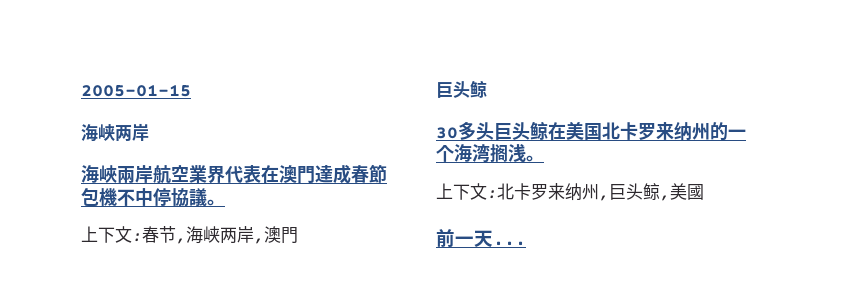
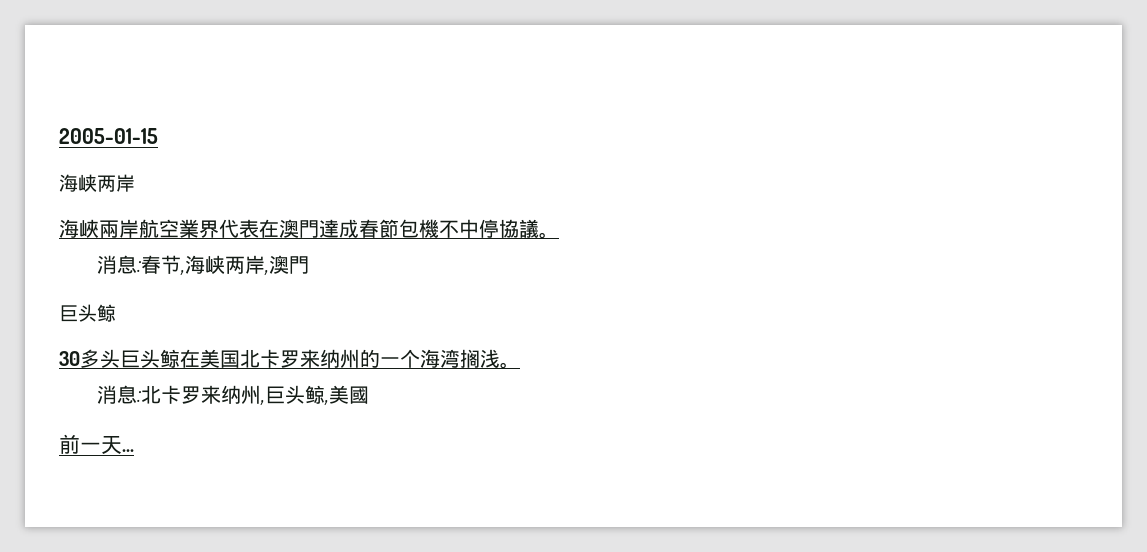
[81,226,132,243] 上下文 -> [97,255,138,274] 消息
[436,183,487,200] 上下文 -> [97,385,138,404] 消息

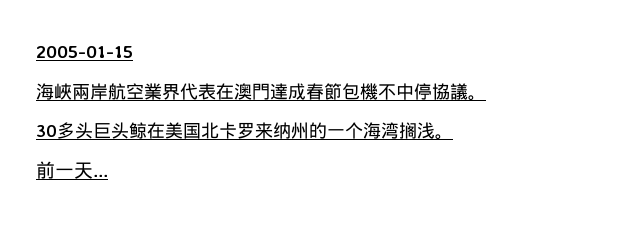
[59,174,135,192] // 海峡两岸 -> (133, 52) none
[97,255,310,275] [59,304,116,322] // 消息:春节,海峡两岸,澳門 // 巨头鲸 -> (486, 98) none
[97,385,370,405] // 消息:北卡罗来纳州,巨头鲸,美國 -> (453, 137) none

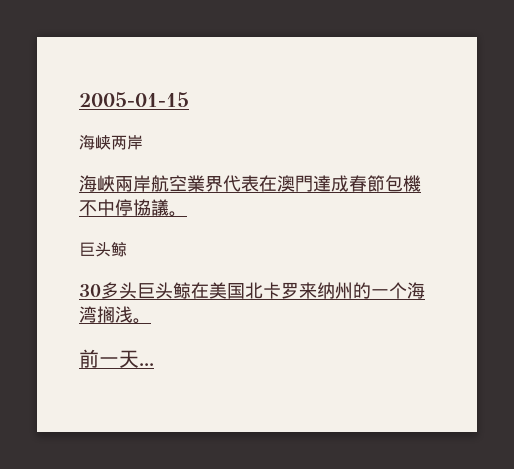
(133, 52) none -> [79,135,143,150] // 海峡两岸
(486, 98) none -> [79,242,127,257] // 巨头鲸

